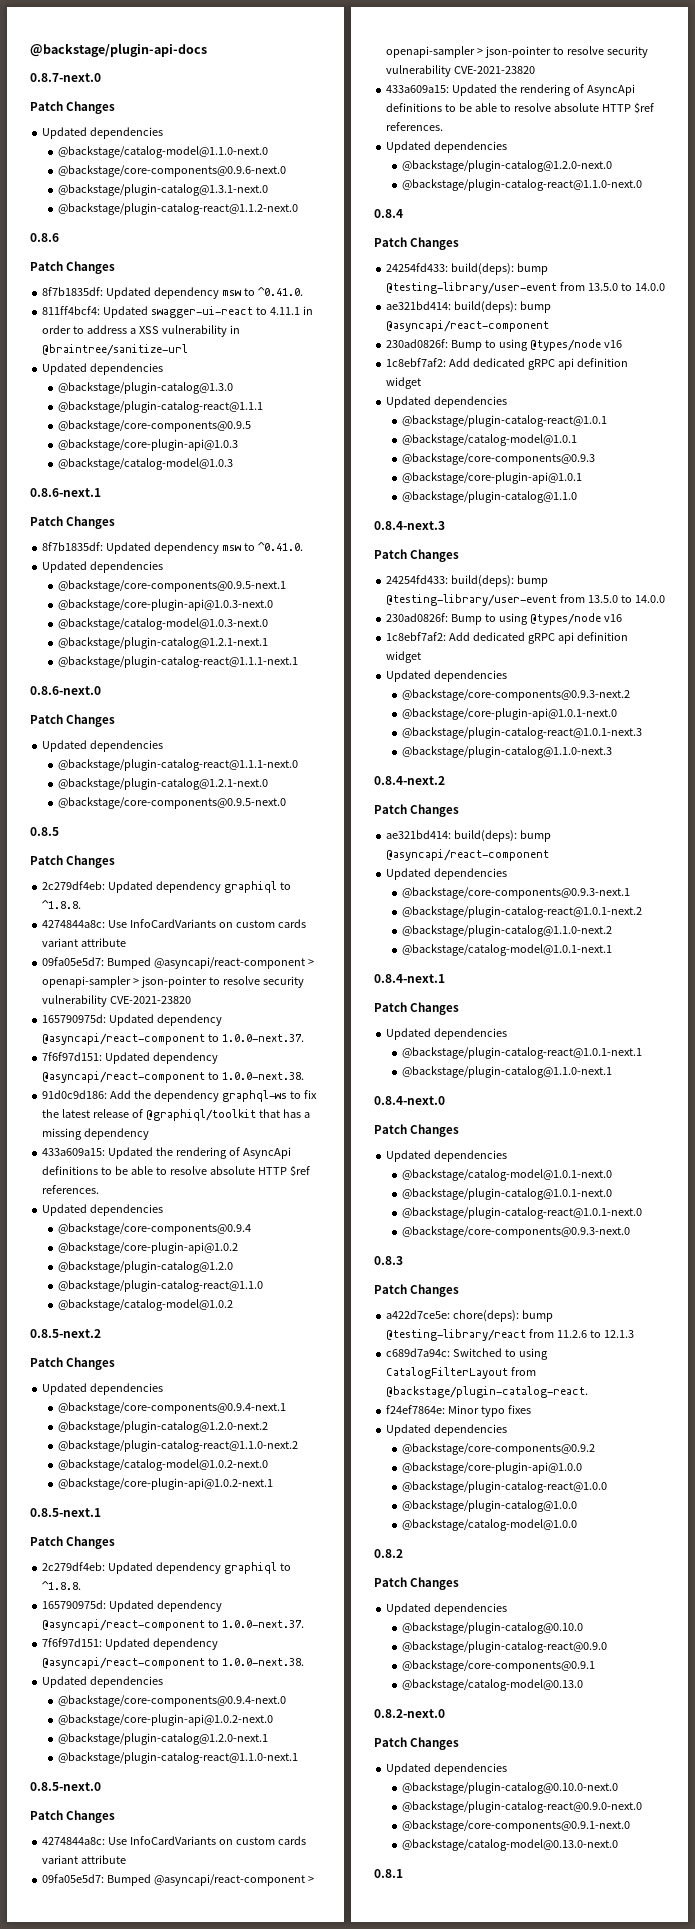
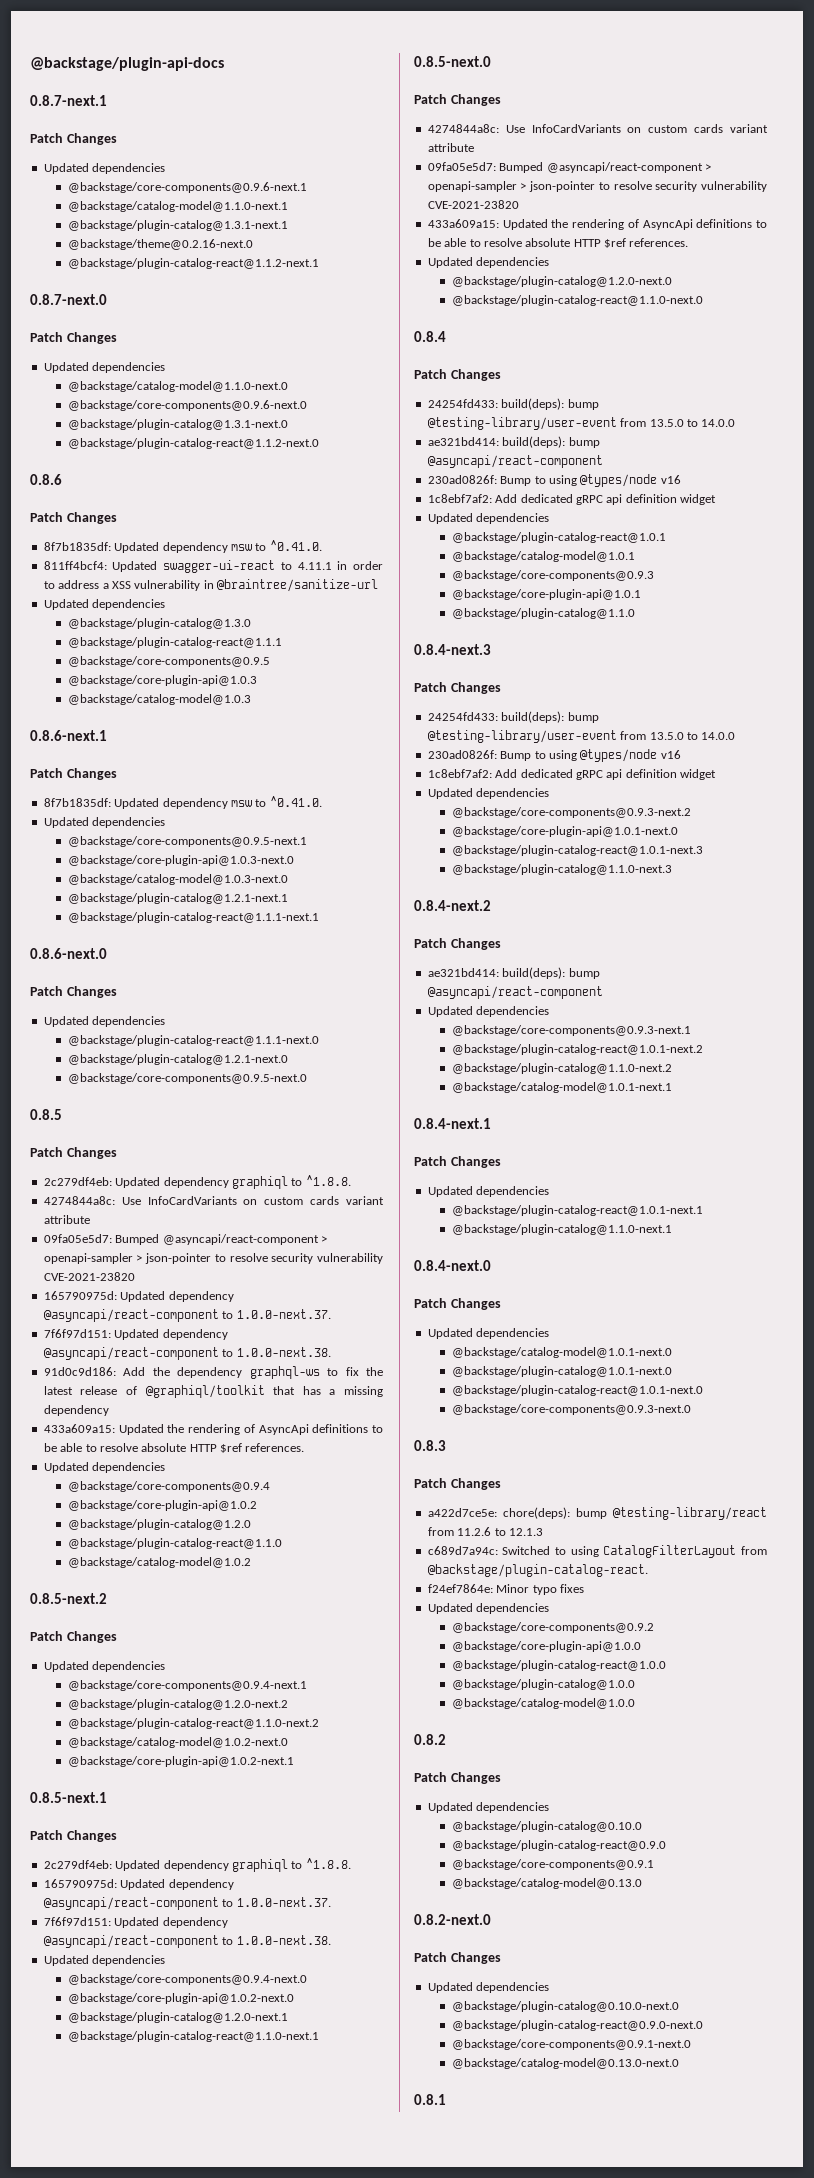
(207, 50) none -> [30,95,107,106] [30,133,117,145] [43,163,166,174] [67,182,307,193] [67,201,288,212] [67,220,288,231] [67,239,253,250] [67,258,319,269] // 0.8.7-next.1 // Patch Changes // Updated dependencies // @backstage/core-components@0.9.6-next.1 // @backstage/catalog-model@1.1.0-next.1 // @backstage/plugin-catalog@1.3.1-next.1 // @backstage/theme@0.2.16-next.0 // @backstage/plugin-catalog-react@1.1.2-next.1

